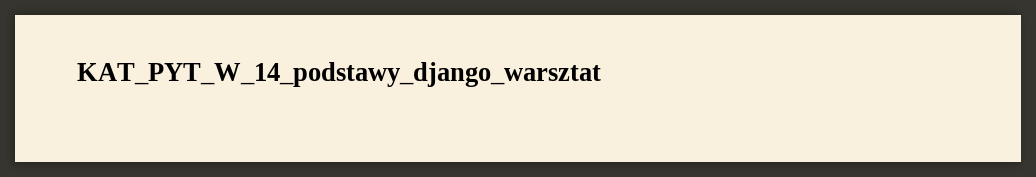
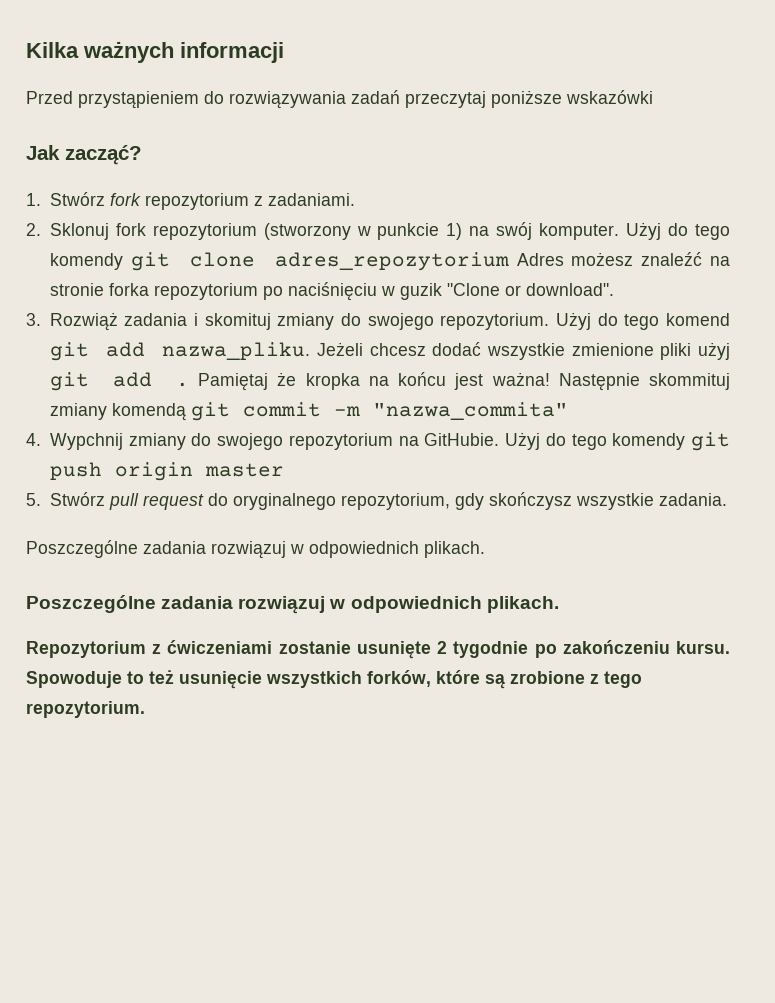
[77,62,601,87] KAT_PYT_W_14_podstawy_django_warsztat -> [26,41,284,63] [26,90,653,109] [26,145,142,165] [26,192,355,210] [26,222,730,240] [49,252,730,271] [49,282,614,301] [26,312,730,331] [49,342,731,361] [49,372,730,391] [49,402,568,421] [26,432,730,451] [49,462,284,481] [26,492,727,510] [26,540,485,559] [26,595,559,614] [26,640,730,659] [26,670,642,689] [26,701,145,718] Kilka ważnych informacji // Przed przystąpieniem do rozwiązywania zadań przeczytaj poniższe wskazówki // Jak zacząć? // 1. Stwórz fork repozytorium z zadaniami. // 2. Sklonuj fork repozytorium (stworzony w punkcie 1) na swój komputer. Użyj do tego komendy git clone adres_repozytorium Adres możesz znaleźć na stronie forka repozytorium po naciśnięciu w guzik "Clone or download". // 3. Rozwiąż zadania i skomituj zmiany do swojego repozytorium. Użyj do tego komend git add nazwa_pliku. Jeżeli chcesz dodać wszystkie zmienione pliki użyj git add . Pamiętaj że kropka na końcu jest ważna! Następnie skommituj zmiany komendą git commit -m "nazwa_commita" // 4. Wypchnij zmiany do swojego repozytorium na GitHubie. Użyj do tego komendy git push origin master // 5. Stwórz pull request do oryginalnego repozytorium, gdy skończysz wszystkie zadania. // Poszczególne zadania rozwiązuj w odpowiednich plikach. // Poszczególne zadania rozwiązuj w odpowiednich plikach. // Repozytorium z ćwiczeniami zostanie usunięte 2 tygodnie po zakończeniu kursu. Spowoduje to też usunięcie wszystkich forków, które są zrobione z tego repozytorium.

